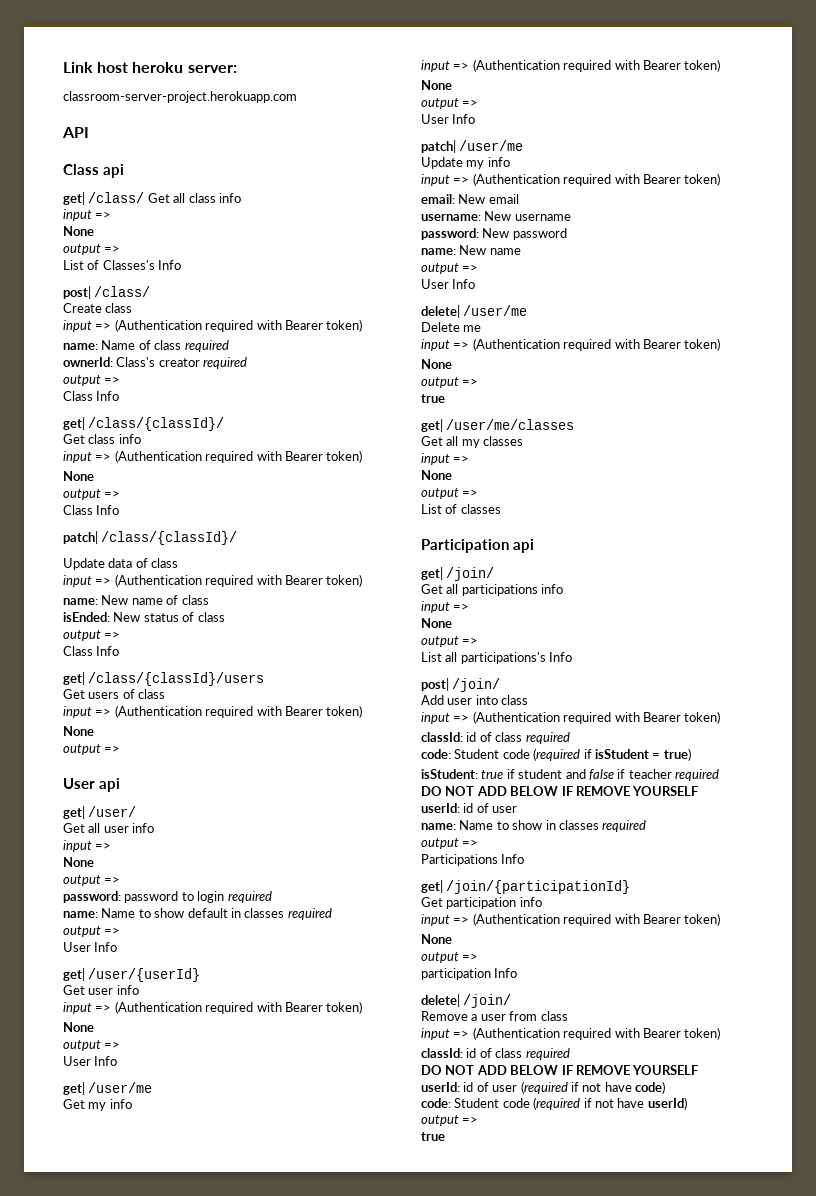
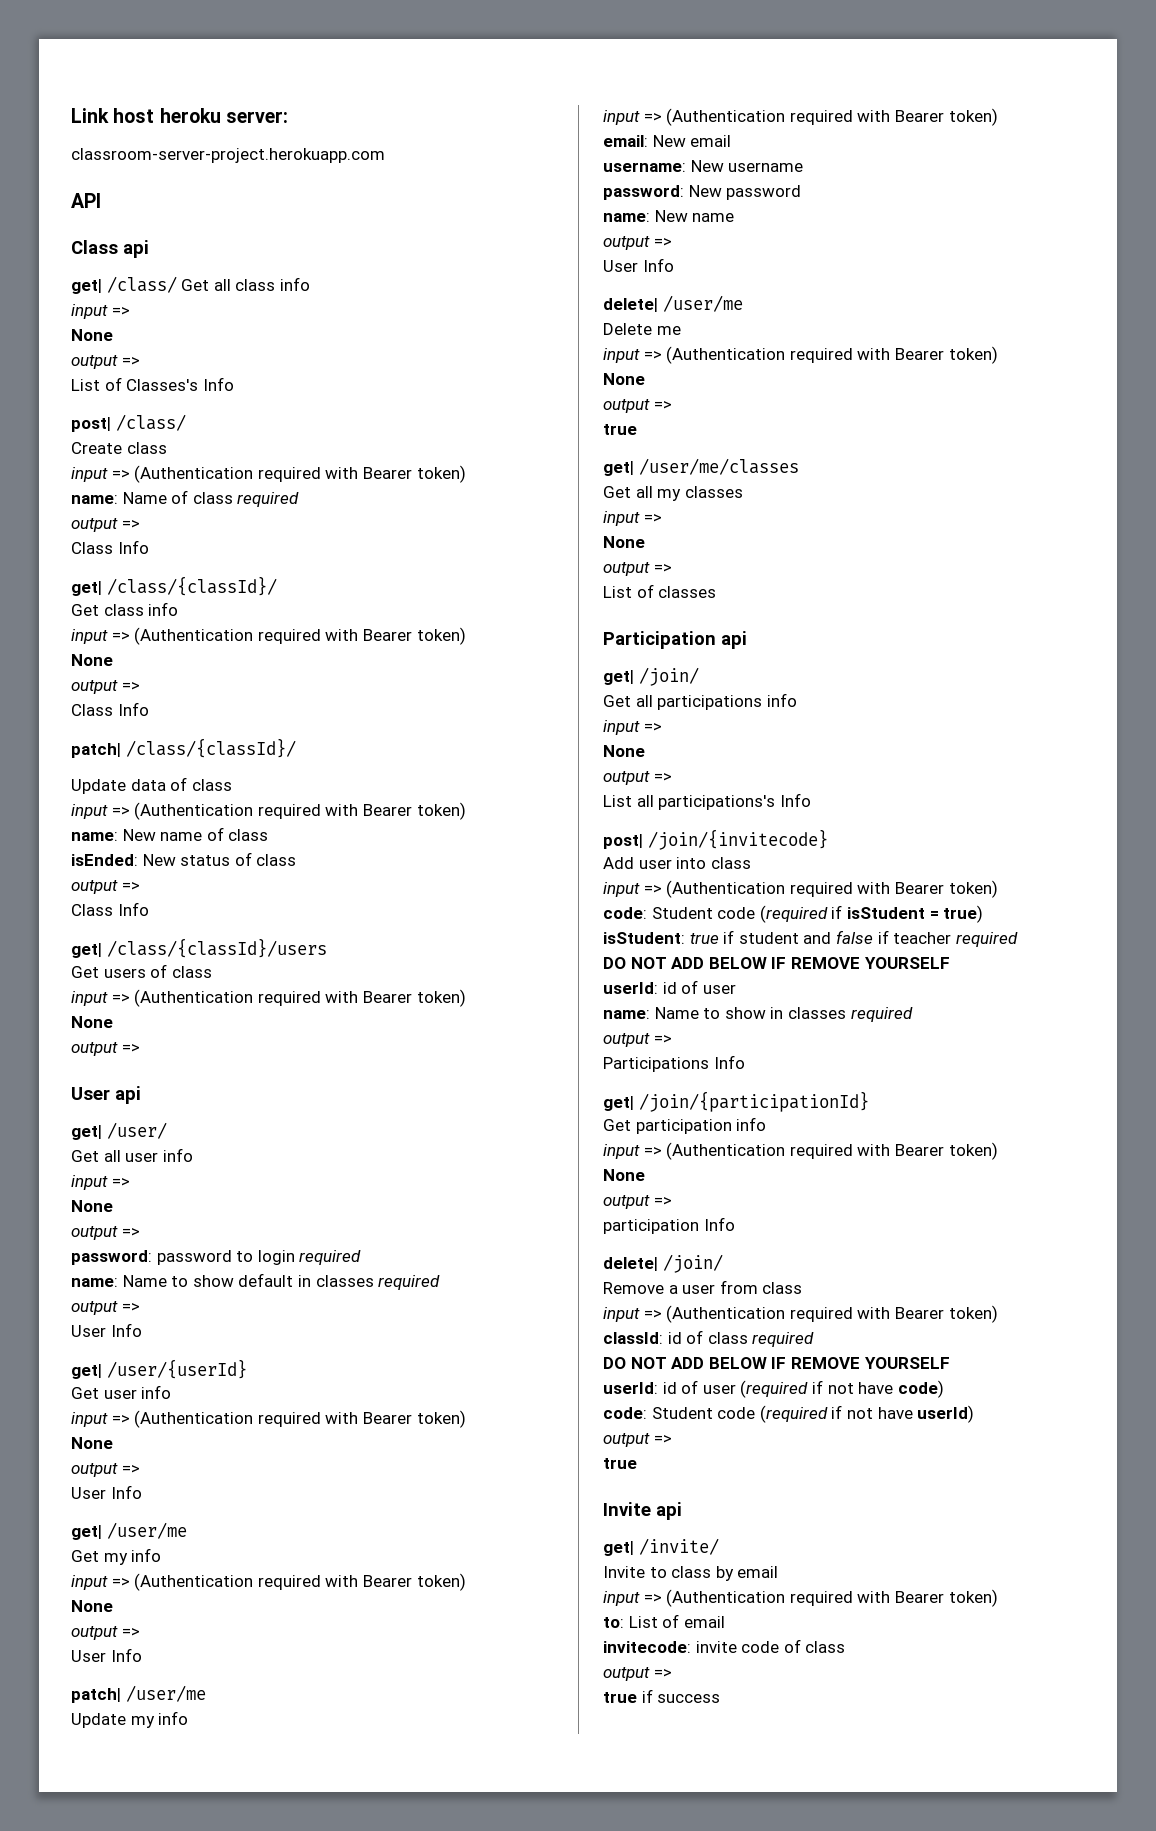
[63,357,248,369] // ownerId: Class's creator required -> (300, 499) none
[452,678,501,692] /join/ -> [647,829,828,850] /join/{invitecode}
[421,732,570,744] // classId: id of class required -> (998, 889) none
(445, 1136) none -> [603,1502,682,1520] [603,1538,719,1556] [603,1566,779,1581] [603,1589,998,1607] [603,1614,725,1628] [603,1639,846,1653] [603,1667,672,1681] [603,1689,721,1703] // Invite api // get| /invite/ // Invite to class by email // input => (Authentication required with Bearer token) // to: List of email // invitecode: invite code of class // output => // true if success

